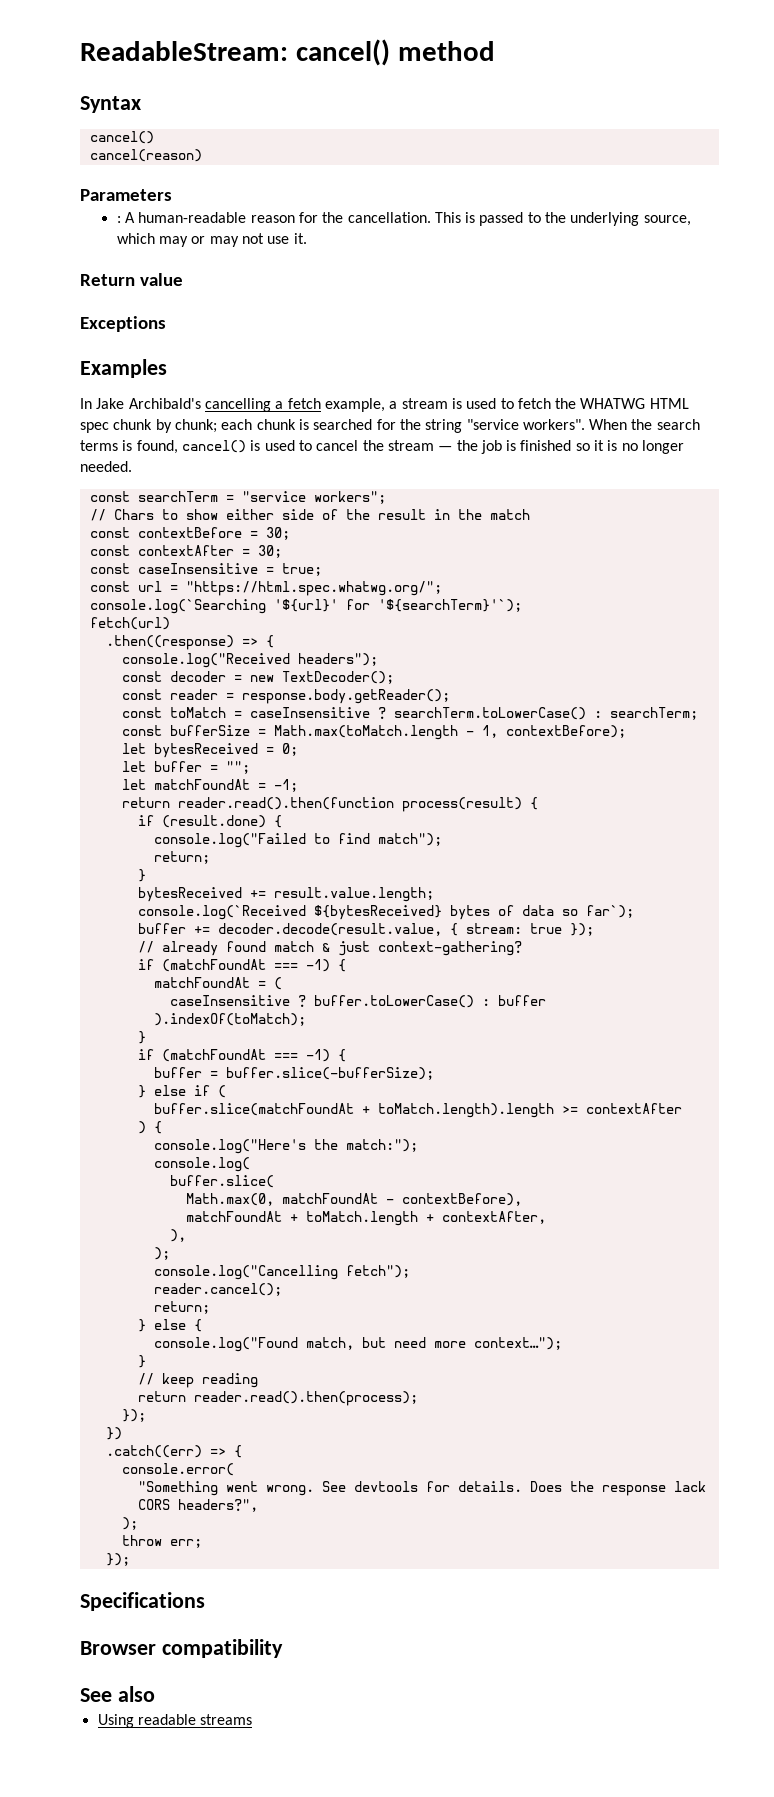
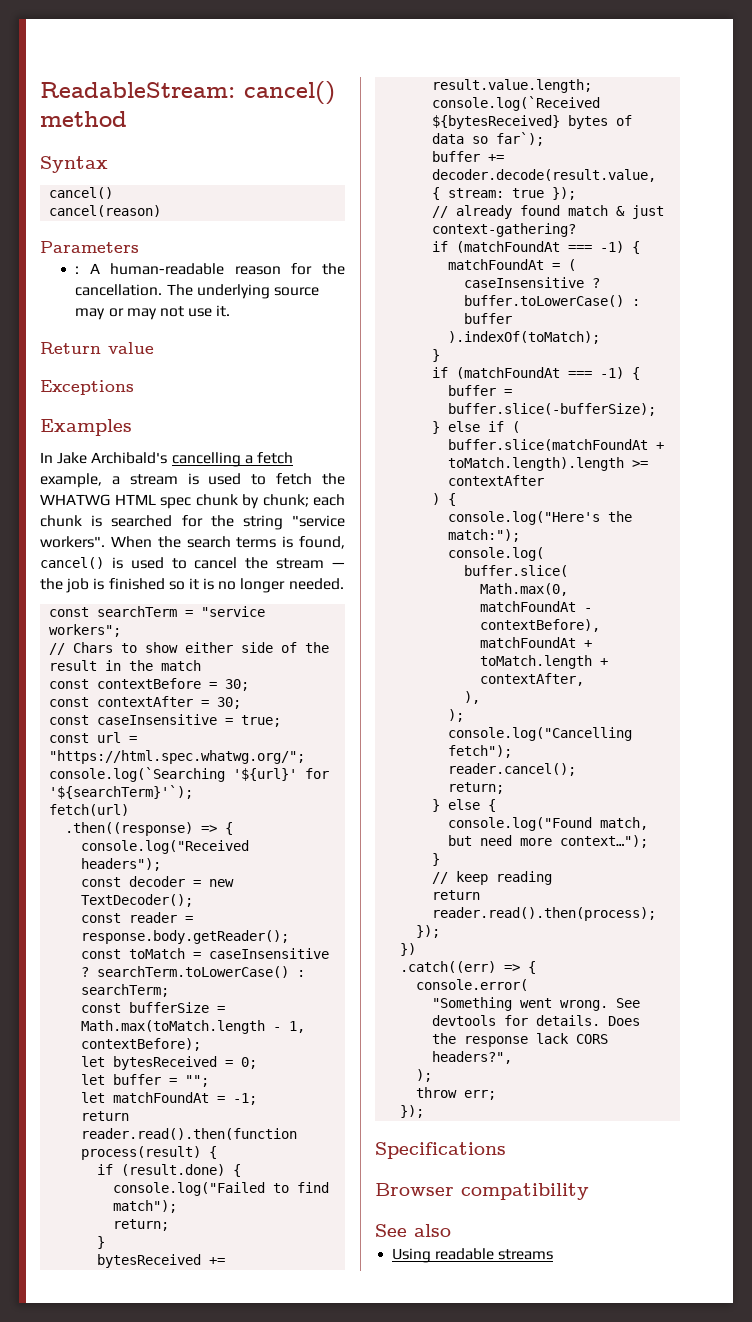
[434,212,691,226] [116,233,155,244] This is passed to the underlying source, which -> [166,284,319,299] The underlying source

